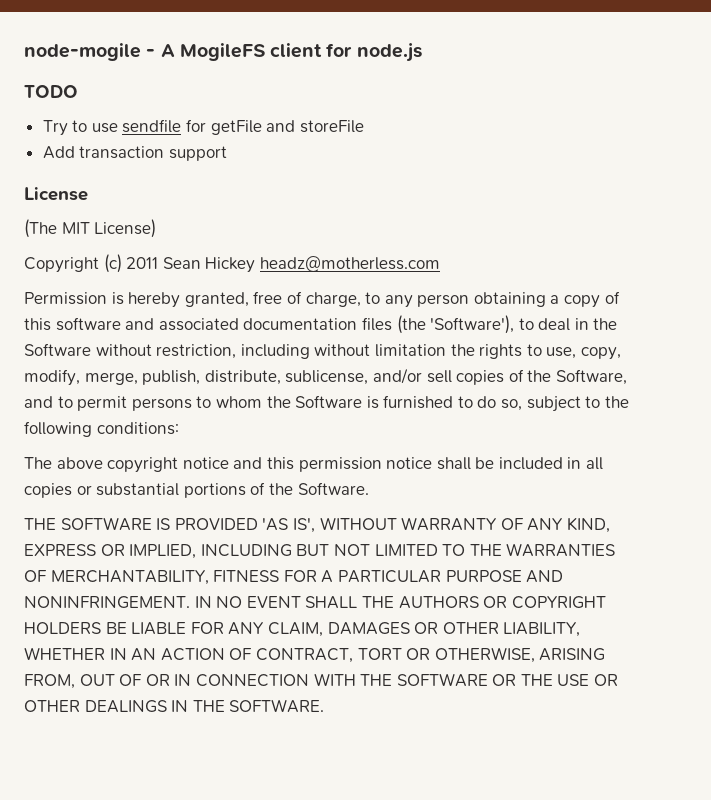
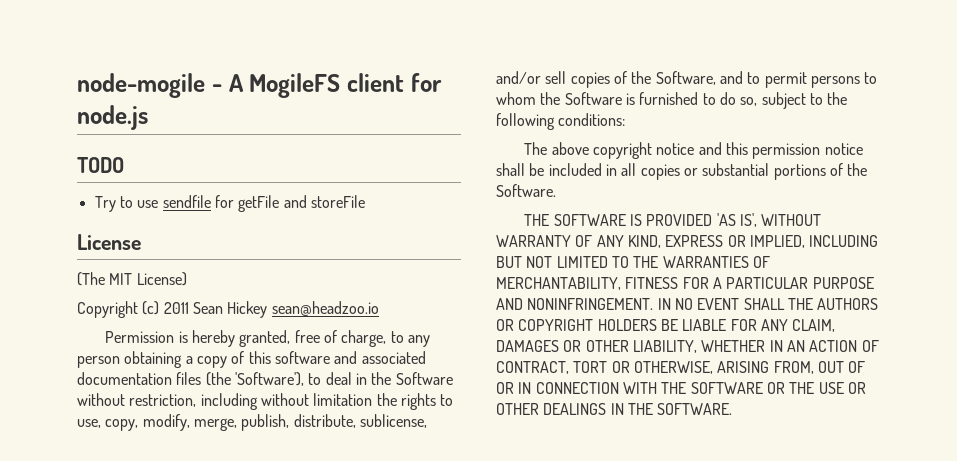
[42,146,227,161] // Add transaction support -> (365, 201) none
[259,256,440,272] headz@motherless.com -> [271,301,379,316] sean@headzoo.io

